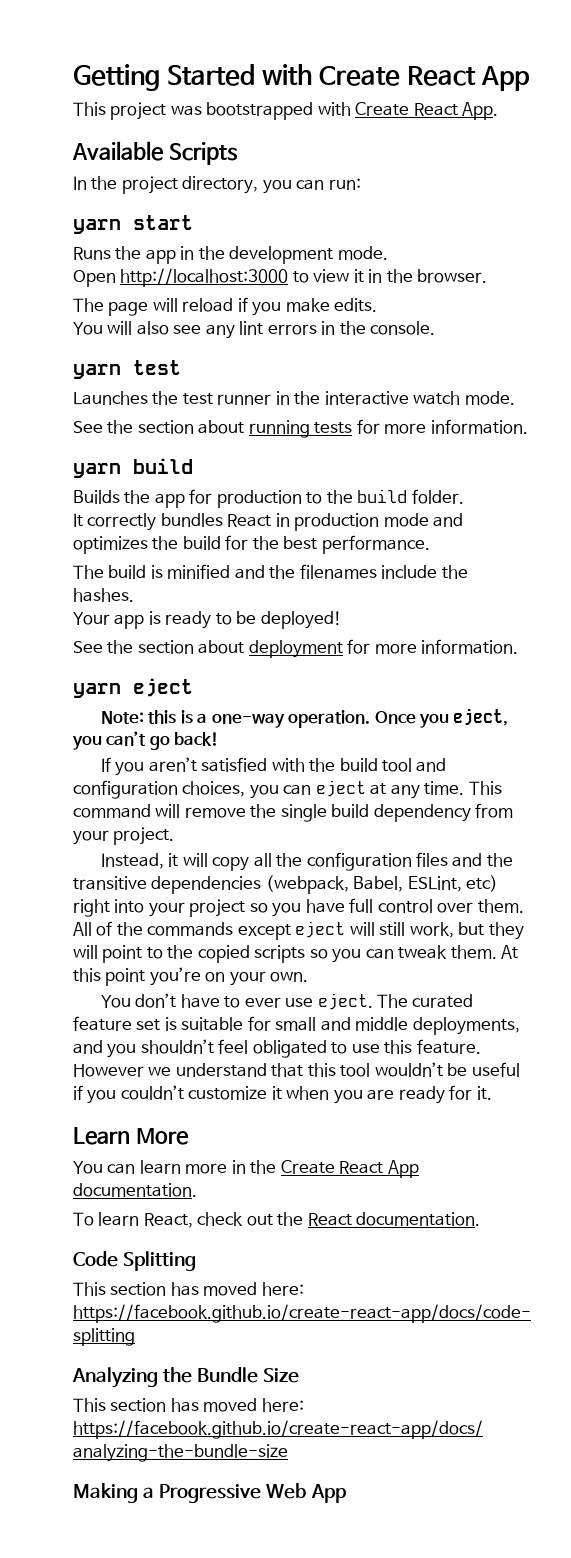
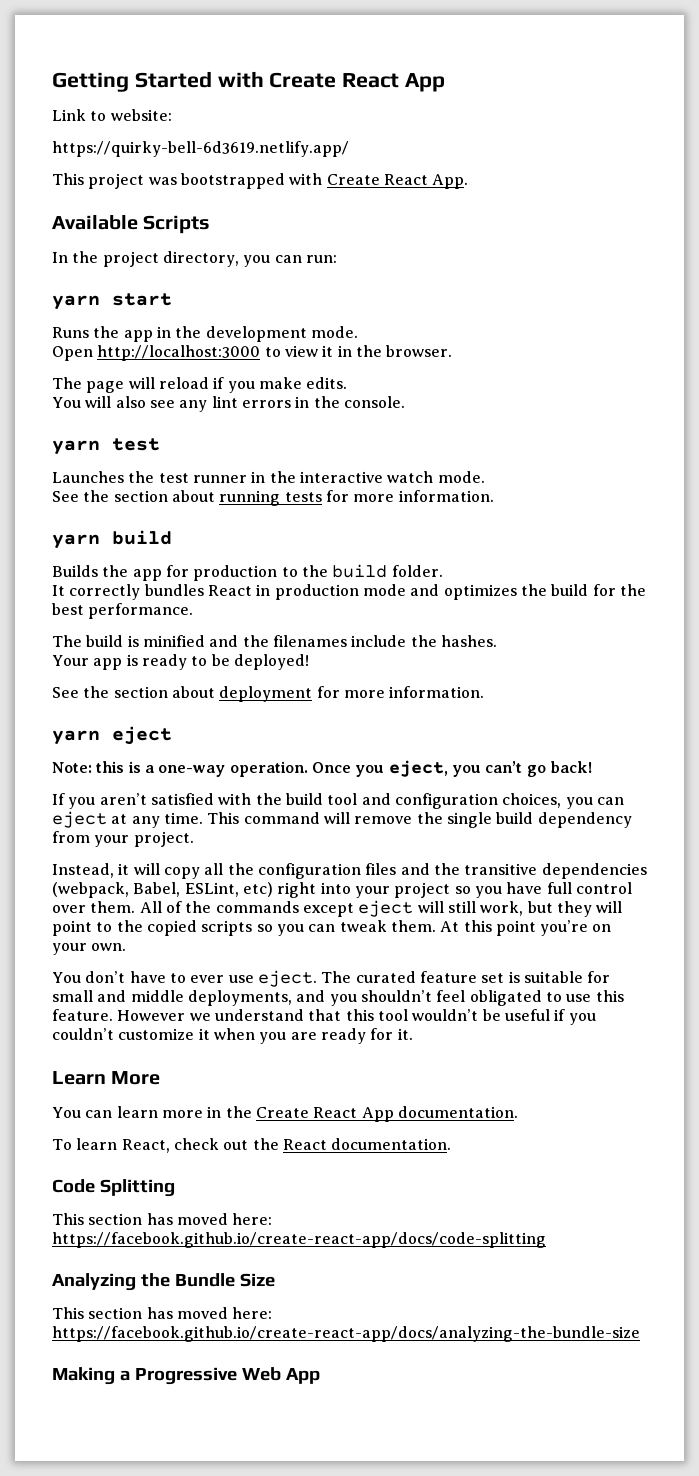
(530, 78) none -> [52,109,172,121] [52,141,349,157] // Link to website: // https://quirky-bell-6d3619.netlify.app/

